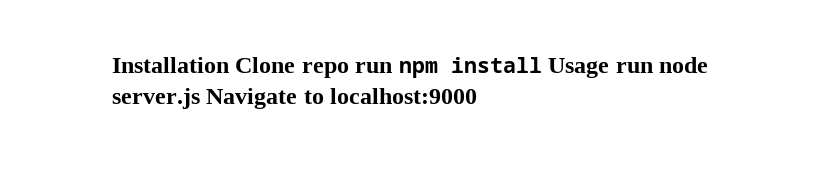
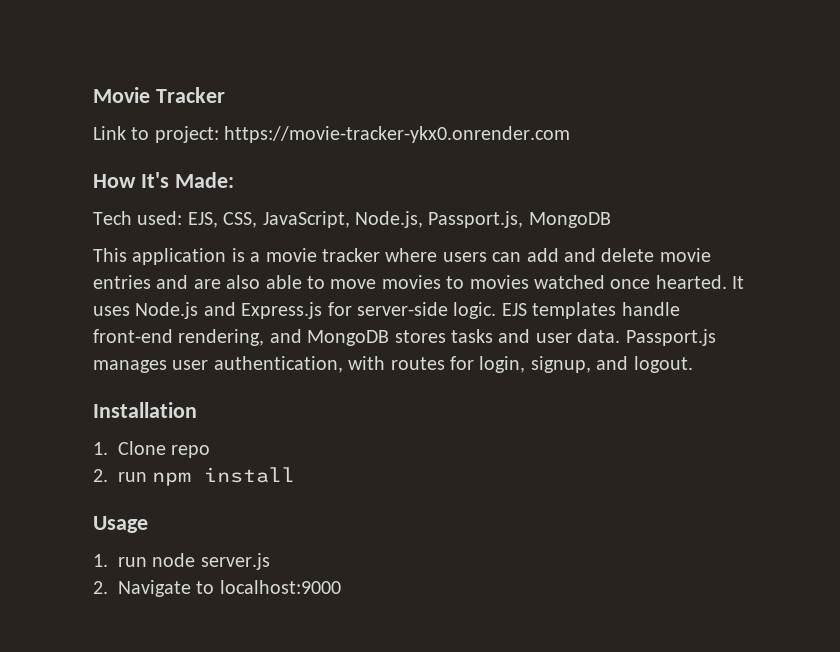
(112, 65) none -> [93,87,225,103] [93,126,571,143] [93,172,234,188] [93,211,611,228] [93,248,711,265] [93,275,745,289] [93,302,680,319] [93,329,716,346] [93,356,693,373] Movie Tracker // Link to project: https://movie-tracker-ykx0.onrender.com // How It's Made: // Tech used: EJS, CSS, JavaScript, Node.js, Passport.js, MongoDB // This application is a movie tracker where users can add and delete movie entries and are also able to move movies to movies watched once hearted. It uses Node.js and Express.js for server-side logic. EJS templates handle front-end rendering, and MongoDB stores tasks and user data. Passport.js manages user authentication, with routes for login, signup, and logout. //
(229, 65) none -> [93,442,108,455] // 1.
(349, 70) none -> [93,469,108,482] // 2.
(542, 65) none -> (296, 475) //
(610, 68) none -> [93,554,108,567] // 1.
(200, 98) none -> [93,581,108,594] // 2.

